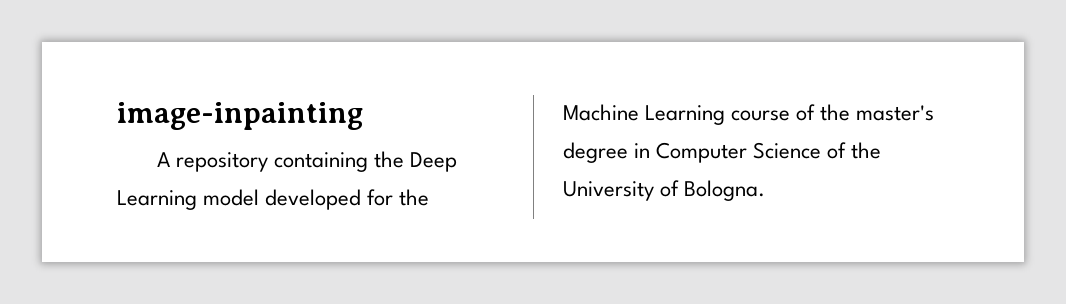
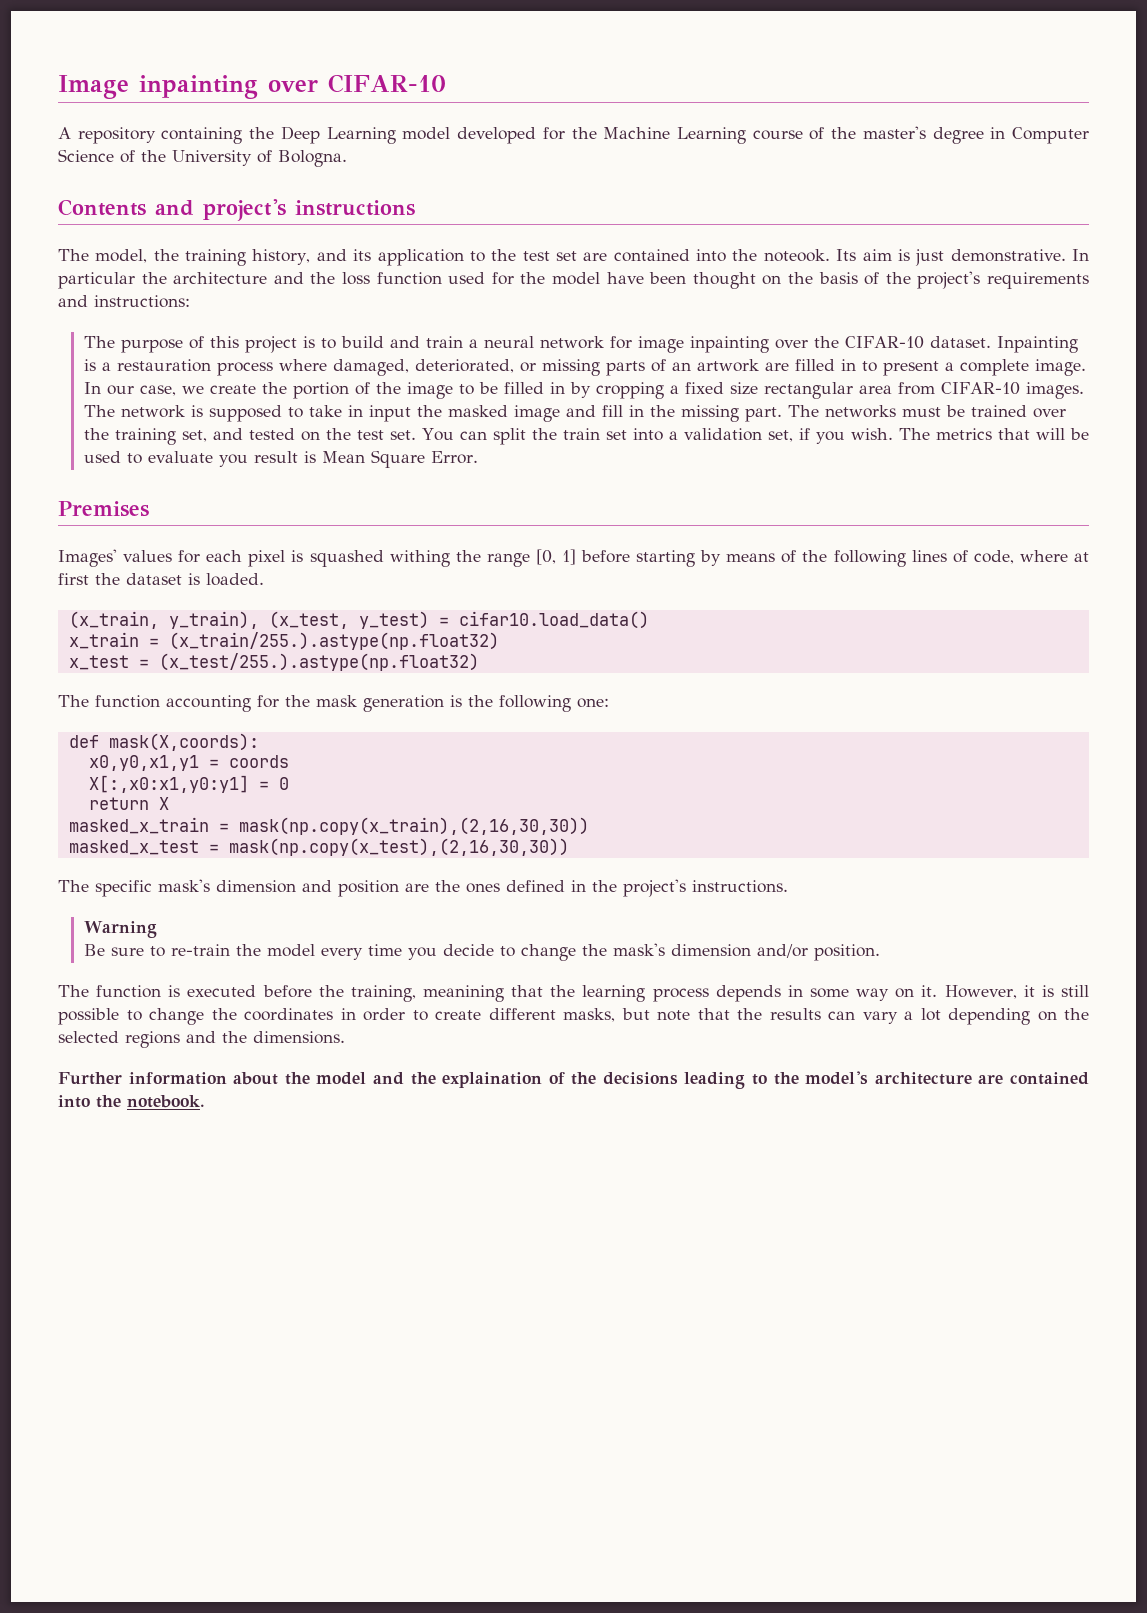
[117,102,363,130] image-inpainting -> [58,74,446,99] Image inpainting over CIFAR-10
(766, 190) none -> [58,199,415,221] [58,249,1089,266] [58,271,1090,289] [58,295,190,308] [83,336,1078,353] [83,359,1086,376] [83,382,1084,399] [83,405,1066,422] [83,428,1089,445] [83,450,478,468] [58,501,149,517] [58,549,1089,567] [58,573,264,586] [68,611,649,629] [68,632,499,650] [68,653,479,671] [58,695,609,712] [68,733,259,751] [88,755,289,771] [88,775,289,793] [88,797,169,810] [68,817,589,835] [68,838,569,856] [58,879,788,897] [83,921,157,938] [83,943,880,961] [58,985,1089,1002] [58,1008,1089,1025] [58,1031,345,1048] [58,1071,1090,1089] [58,1095,205,1108] // Contents and project's instructions // The model, the training history, and its application to the test set are contained into the noteook. Its aim is just demonstrative. In particular the architecture and the loss function used for the model have been thought on the basis of the project's requirements and instructions: // The purpose of this project is to build and train a neural network for image inpainting over the CIFAR-10 dataset. Inpainting is a restauration process where damaged, deteriorated, or missing parts of an artwork are filled in to present a complete image. In our case, we create the portion of the image to be filled in by cropping a fixed size rectangular area from CIFAR-10 images. The network is supposed to take in input the masked image and fill in the missing part. The networks must be trained over the training set, and tested on the test set. You can split the train set into a validation set, if you wish. The metrics that will be used to evaluate you result is Mean Square Error. // Premises // Images' values for each pixel is squashed withing the range [0, 1] before starting by means of the following lines of code, where at first the dataset is loaded. // (x_train, y_train), (x_test, y_test) = cifar10.load_data() // x_train = (x_train/255.).astype(np.float32) // x_test = (x_test/255.).astype(np.float32) // The function accounting for the mask generation is the following one: // def mask(X,coords): // x0,y0,x1,y1 = coords // X[:,x0:x1,y0:y1] = 0 // return X // masked_x_train = mask(np.copy(x_train),(2,16,30,30)) // masked_x_test = mask(np.copy(x_test),(2,16,30,30)) // The specific mask's dimension and position are the ones defined in the project's instructions. // Warning // Be sure to re-train the model every time you decide to change the mask's dimension and/or position. // The function is executed before the training, meanining that the learning process depends in some way on it. However, it is still possible to change the coordinates in order to create different masks, but note that the results can vary a lot depending on the selected regions and the dimensions. // Further information about the model and the explaination of the decisions leading to the model's architecture are contained into the notebook.

